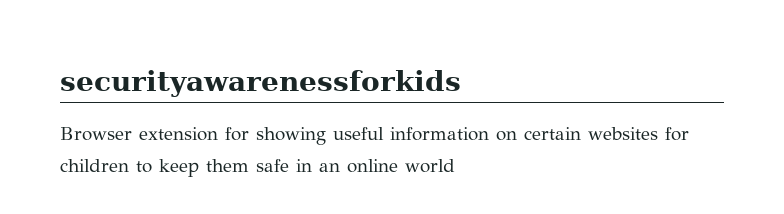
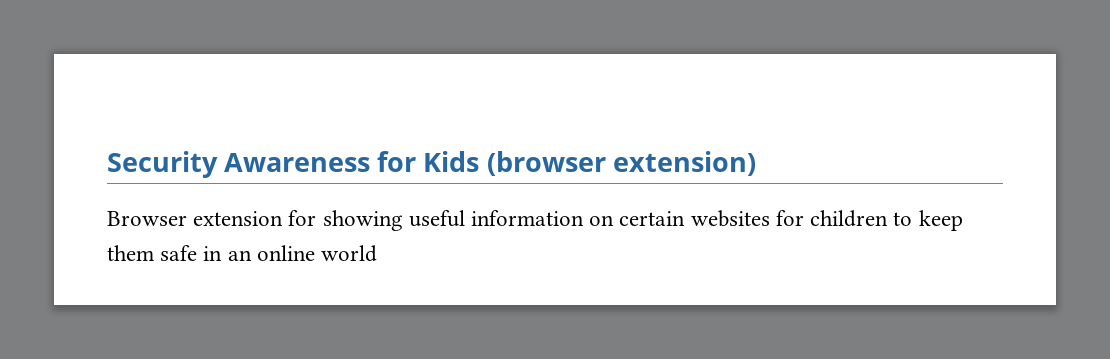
[60,70,461,97] securityawarenessforkids -> [107,151,756,178] Security Awareness for Kids (browser extension)

